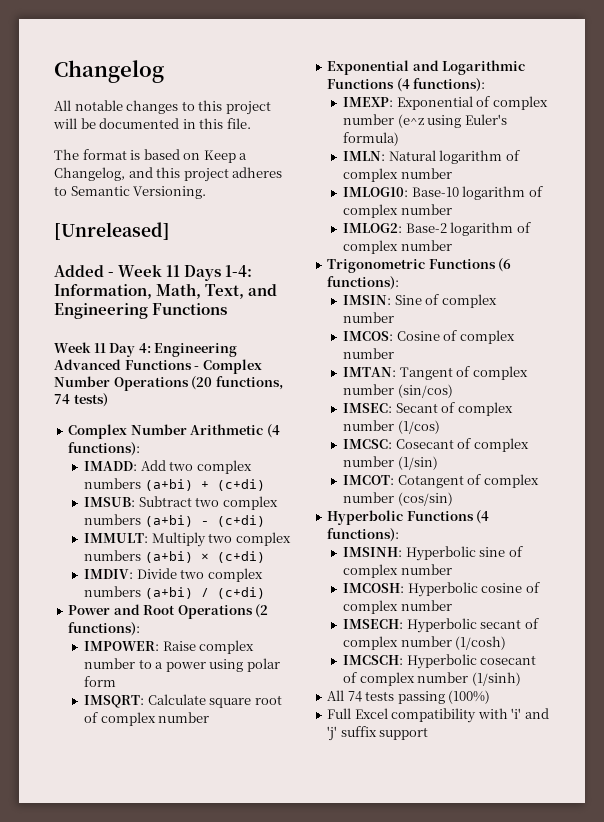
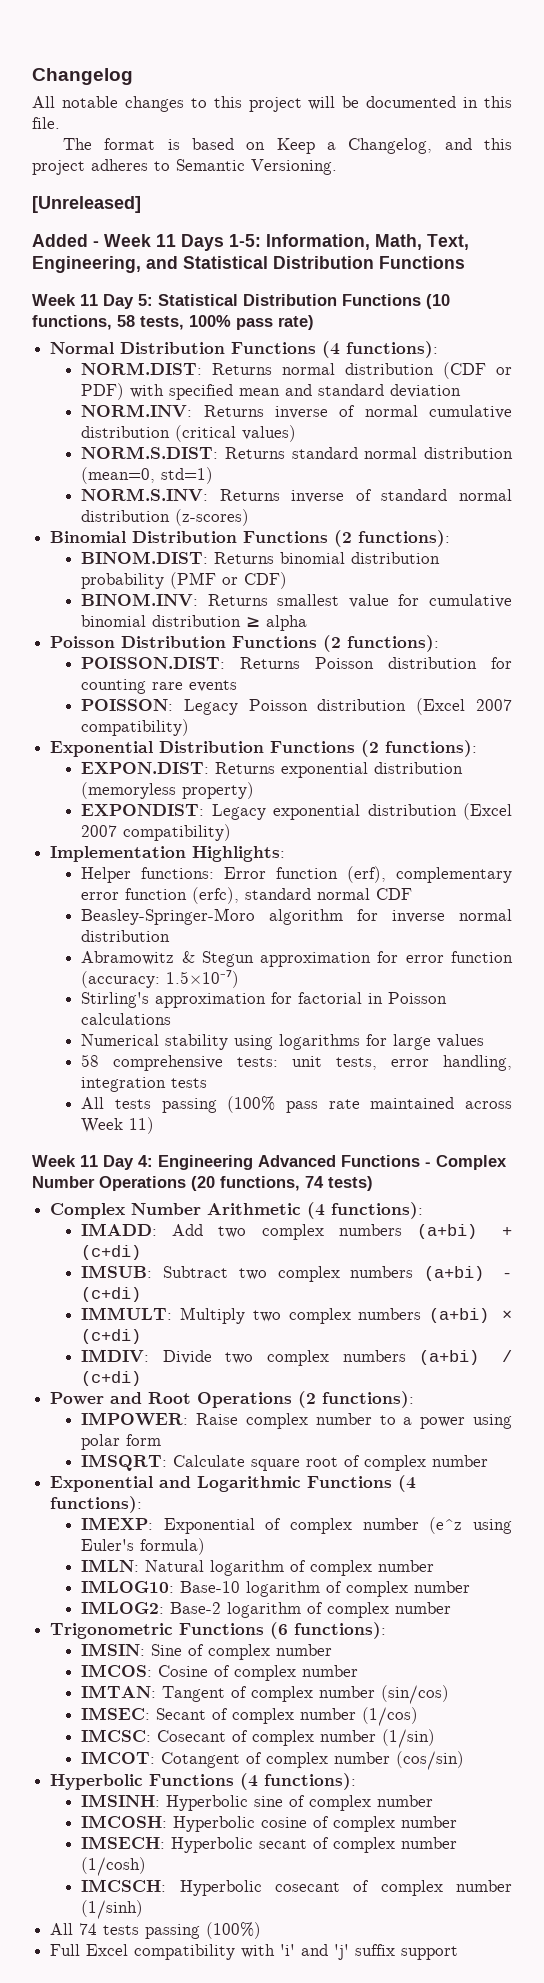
[225,265,253,277] 1-4: -> [229,234,261,247] 1-5:
[248,284,278,296] [54,303,228,319] and Engineering Functions -> [32,256,465,273] [32,294,450,309] [32,315,314,330] [50,341,439,358] [81,362,512,379] [81,383,462,400] [81,404,512,419] [81,425,297,442] [81,446,513,459] [81,467,214,484] [81,488,513,503] [81,509,250,526] [50,530,451,547] [81,551,441,564] [81,572,288,589] [81,593,513,608] [81,615,308,631] [50,635,440,652] [81,657,512,669] [81,679,238,694] [81,698,512,715] [81,719,190,736] [50,740,478,757] [81,762,464,778] [81,782,255,799] [81,803,512,820] [81,824,232,841] [50,846,286,862] [81,866,512,883] [81,887,413,904] [81,908,512,925] [81,930,171,942] [81,951,513,967] [81,970,240,988] [81,992,448,1008] [81,1013,172,1025] [81,1034,485,1050] [81,1054,512,1071] [81,1077,208,1092] [81,1096,512,1113] [81,1117,155,1134] Engineering, and Statistical Distribution Functions // Week 11 Day 5: Statistical Distribution Functions (10 functions, 58 tests, 100% pass rate) // Normal Distribution Functions (4 functions): // NORM.DIST: Returns normal distribution (CDF or PDF) with specified mean and standard deviation // NORM.INV: Returns inverse of normal cumulative distribution (critical values) // NORM.S.DIST: Returns standard normal distribution (mean=0, std=1) // NORM.S.INV: Returns inverse of standard normal distribution (z-scores) // Binomial Distribution Functions (2 functions): // BINOM.DIST: Returns binomial distribution probability (PMF or CDF) // BINOM.INV: Returns smallest value for cumulative binomial distribution ≥ alpha // Poisson Distribution Functions (2 functions): // POISSON.DIST: Returns Poisson distribution for counting rare events // POISSON: Legacy Poisson distribution (Excel 2007 compatibility) // Exponential Distribution Functions (2 functions): // EXPON.DIST: Returns exponential distribution (memoryless property) // EXPONDIST: Legacy exponential distribution (Excel 2007 compatibility) // Implementation Highlights: // Helper functions: Error function (erf), complementary error function (erfc), standard normal CDF // Beasley-Springer-Moro algorithm for inverse normal distribution // Abramowitz & Stegun approximation for error function (accuracy: 1.5×10⁻⁷) // Stirling's approximation for factorial in Poisson calculations // Numerical stability using logarithms for large values // 58 comprehensive tests: unit tests, error handling, integration tests // All tests passing (100% pass rate maintained across Week 11)

